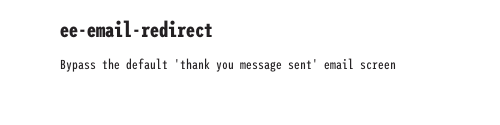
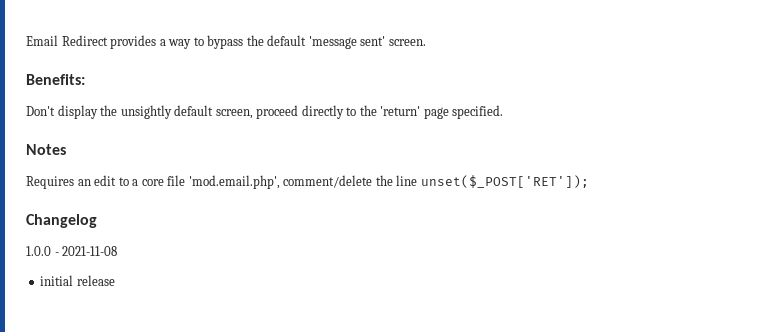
[60,20,213,38] [60,58,396,72] ee-email-redirect // Bypass the default 'thank you message sent' email screen -> [26,35,426,49] [26,74,85,85] [26,105,504,119] [26,144,66,155] [26,175,589,189] [26,214,97,228] [26,246,118,256] [40,275,115,286] Email Redirect provides a way to bypass the default 'message sent' screen. // Benefits: // Don't display the unsightly default screen, proceed directly to the 'return' page specified. // Notes // Requires an edit to a core file 'mod.email.php', comment/delete the line unset($_POST['RET']); // Changelog // 1.0.0 - 2021-11-08 // initial release

